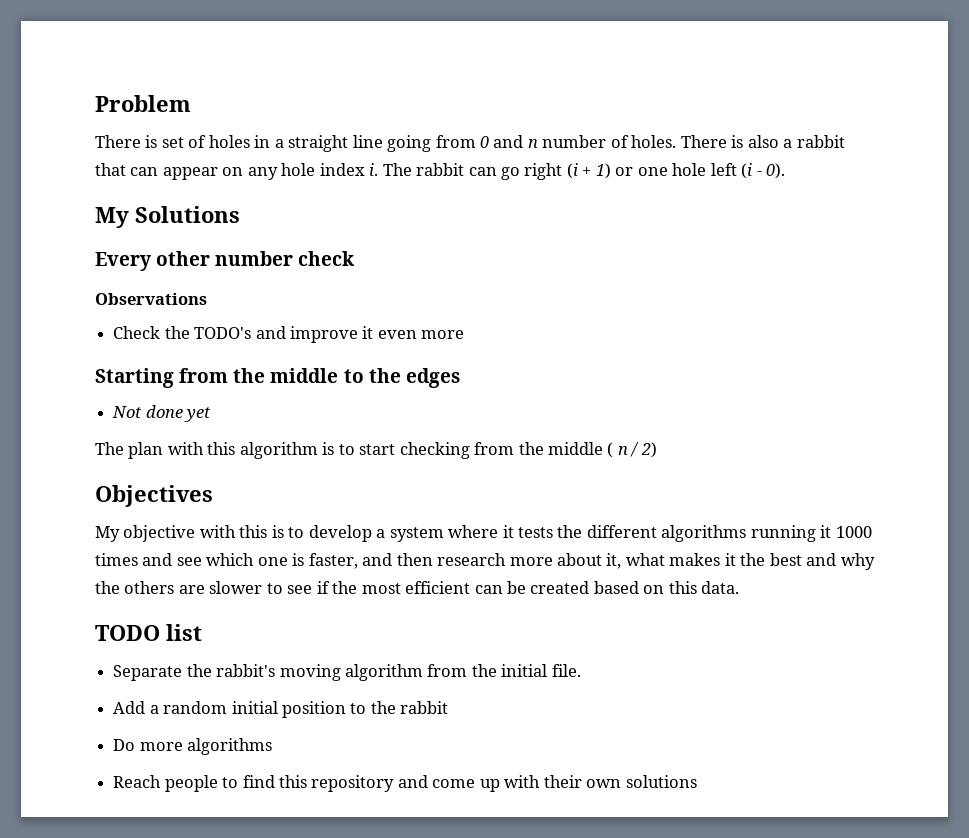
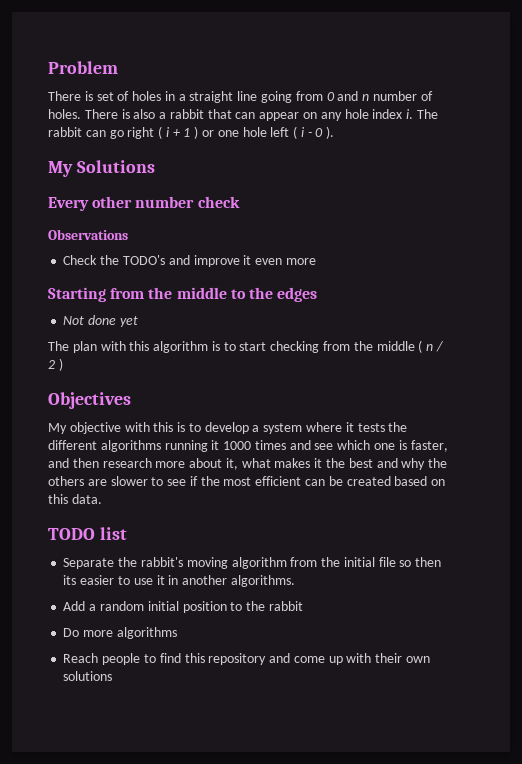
[566,163,786,179] (i + 1) or one hole left (i - 0). -> [158,126,335,139] ( i + 1 ) or one hole left ( i - 0 ).
[640,442,657,458] 2) -> [48,358,63,371] 2 )
[551,664,581,677] file. -> [378,557,442,567] [63,575,295,587] file so then its easier to use it in another algorithms.

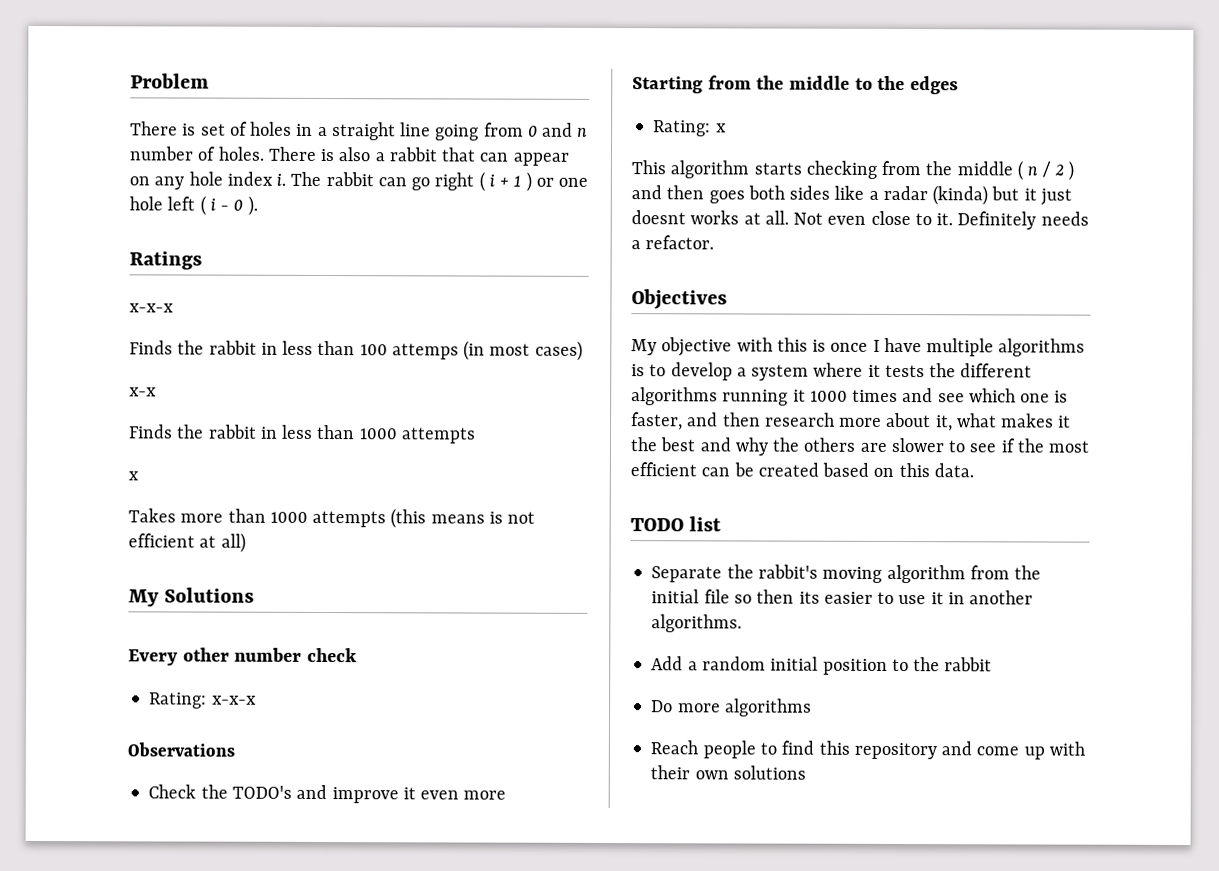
(335, 132) none -> [129,251,202,270] [129,303,174,313] [129,340,583,361] [129,387,157,397] [128,424,476,444] [128,471,139,481] [128,508,536,529] [128,532,246,553] // Ratings // x-x-x // Finds the rabbit in less than 100 attemps (in most cases) // x-x // Finds the rabbit in less than 1000 attempts // x // Takes more than 1000 attempts (this means is not efficient at all)
(240, 202) none -> [149,692,257,709] // Rating: x-x-x
[63,315,138,327] [48,341,267,353] Not done yet // The plan with this algorithm is to start -> [653,120,727,137] [631,160,802,179] Rating: x // This algorithm starts
(63, 364) none -> [631,185,1072,206] [631,210,1089,230] [631,235,715,250] and then goes both sides like a radar (kinda) but it just doesnt works at all. Not even close to it. Definitely needs a refactor.
(186, 427) none -> [830,337,1086,357] [631,364,645,377] once I have multiple algorithms is

